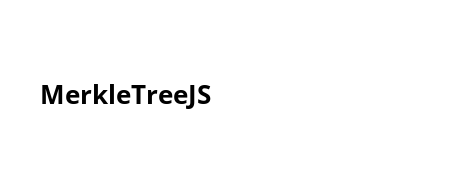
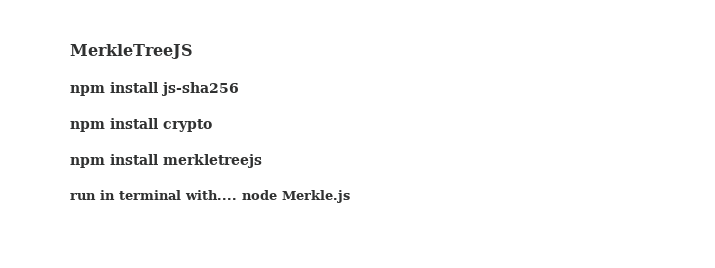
(211, 96) none -> [70,82,239,96] [70,118,212,132] [70,154,262,168] [70,190,350,203] // npm install js-sha256 // npm install crypto // npm install merkletreejs // run in terminal with.... node Merkle.js

